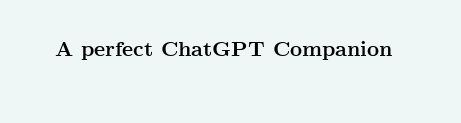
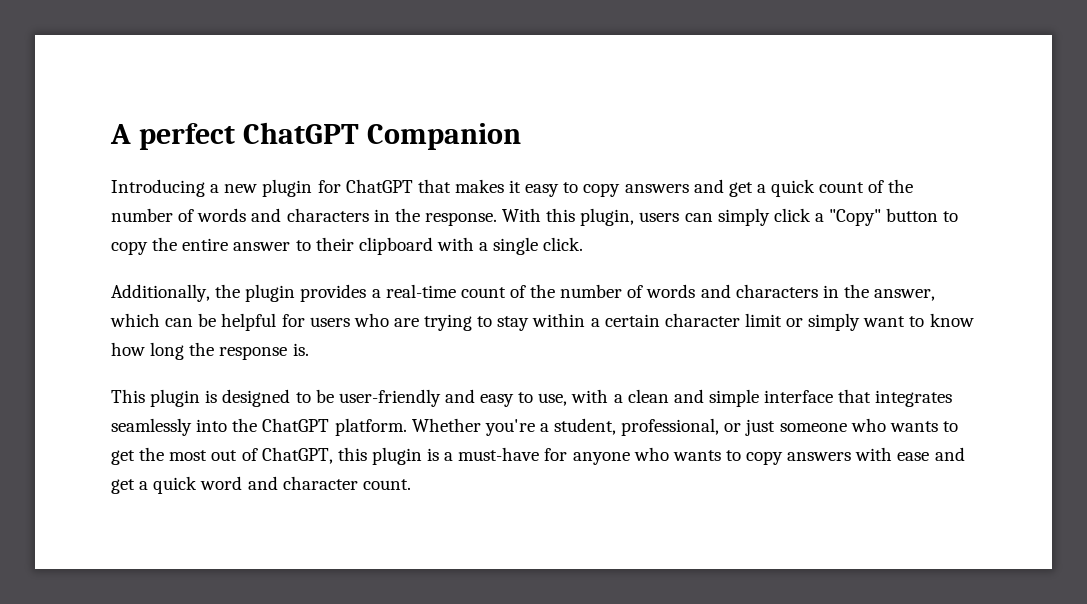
(392, 50) none -> [111,179,914,197] [111,208,959,226] [111,237,584,255] [111,284,936,302] [110,313,974,331] [111,342,309,360] [111,389,953,407] [111,418,958,436] [111,447,965,465] [111,476,411,494] // Introducing a new plugin for ChatGPT that makes it easy to copy answers and get a quick count of the number of words and characters in the response. With this plugin, users can simply click a "Copy" button to copy the entire answer to their clipboard with a single click. // Additionally, the plugin provides a real-time count of the number of words and characters in the answer, which can be helpful for users who are trying to stay within a certain character limit or simply want to know how long the response is. // This plugin is designed to be user-friendly and easy to use, with a clean and simple interface that integrates seamlessly into the ChatGPT platform. Whether you're a student, professional, or just someone who wants to get the most out of ChatGPT, this plugin is a must-have for anyone who wants to copy answers with ease and get a quick word and character count.

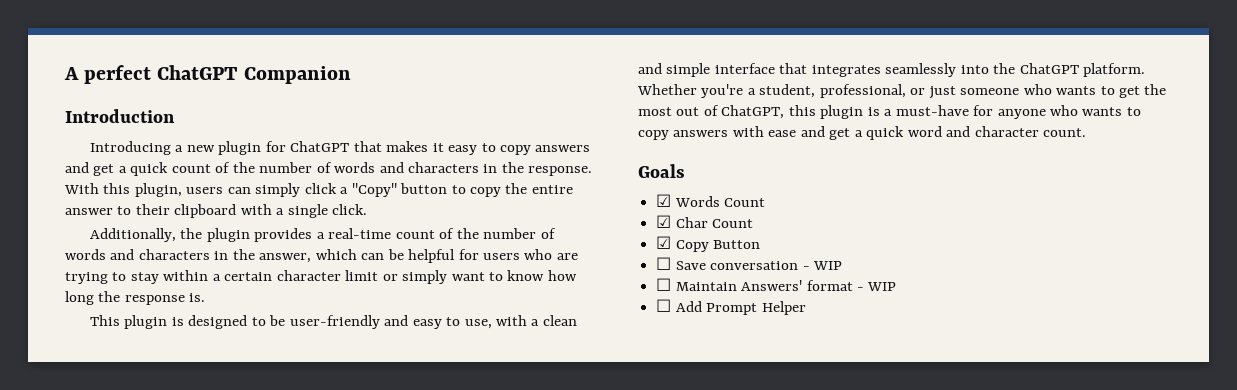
(521, 136) none -> [65,109,175,123] // Introduction
(411, 484) none -> [638,164,685,178] [656,194,766,207] [656,215,754,228] [656,236,761,252] [656,257,842,270] [656,278,897,291] [656,299,806,315] // Goals // ☑ Words Count // ☑ Char Count // ☑ Copy Button // ☐ Save conversation - WIP // ☐ Maintain Answers' format - WIP // ☐ Add Prompt Helper

